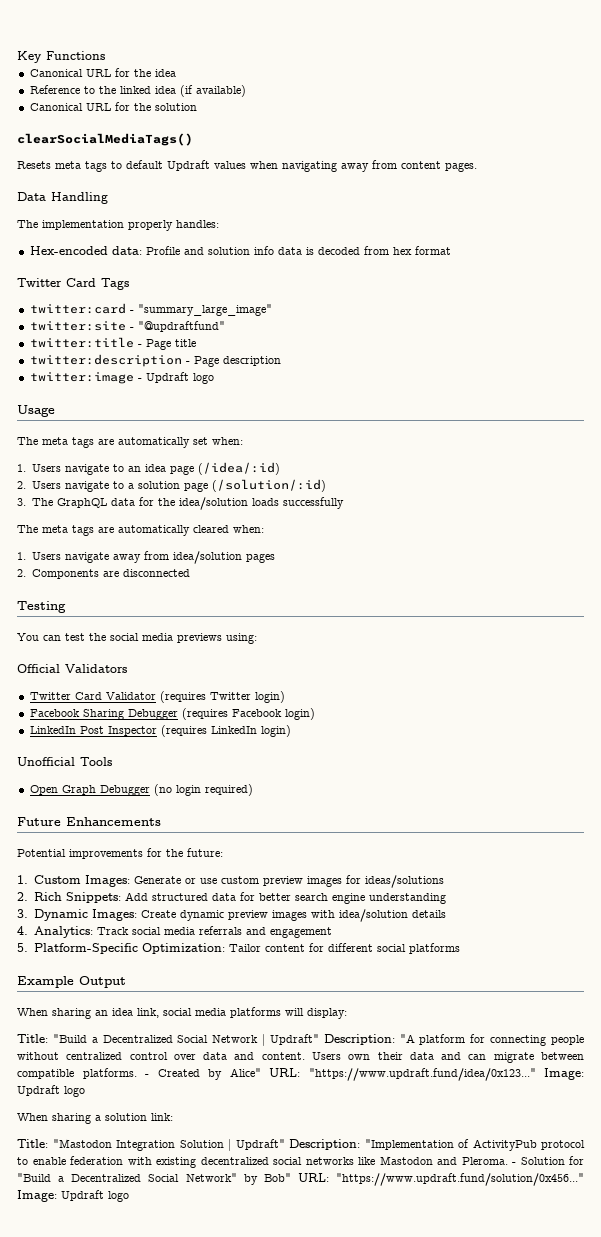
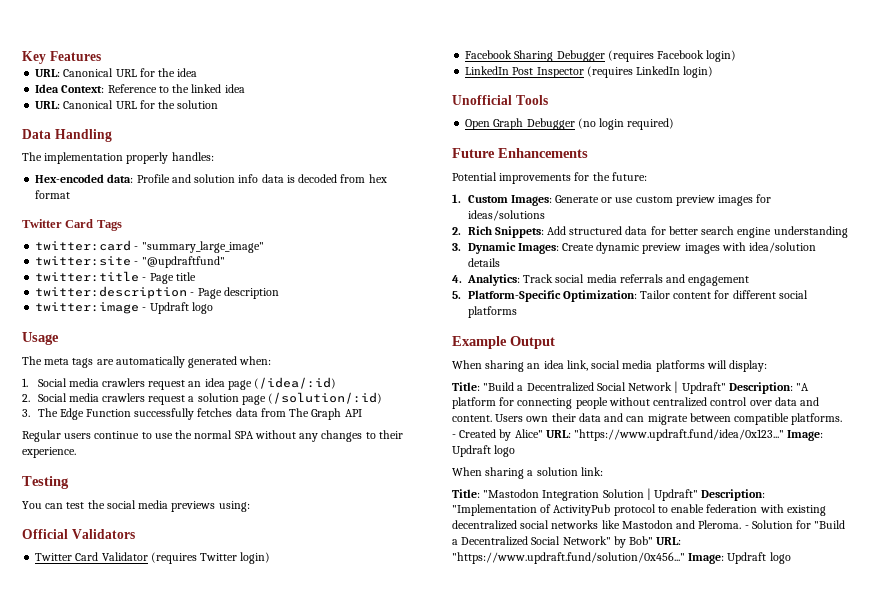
[46,51,105,60] Functions // -> [49,51,101,61] [35,69,61,77] Features // URL:
(176, 73) none -> [35,84,105,93] Idea Context:
[179,85,246,97] (if available) // -> [35,101,61,109] // URL:
[17,133,193,146] [17,160,477,172] // clearSocialMediaTags() // Resets meta tags to default Updraft values when navigating away from content pages. -> (219, 104) none
[193,437,243,445] [17,464,124,475] set when: // 1. Users navigate to -> [188,356,272,368] [22,378,186,390] generated when: // 1. Social media crawlers request
[31,481,124,492] Users navigate to -> [37,393,186,405] Social media crawlers request
[56,497,344,510] [17,525,264,536] [17,551,275,564] [17,569,190,579] GraphQL data for the idea/solution loads successfully // The meta tags are automatically cleared when: // 1. Users navigate away from idea/solution pages // 2. Components are disconnected -> [59,408,362,420] [22,430,403,442] [22,447,76,458] Edge Function successfully fetches data from The Graph API // Regular users continue to use the normal SPA without any changes to their experience.

